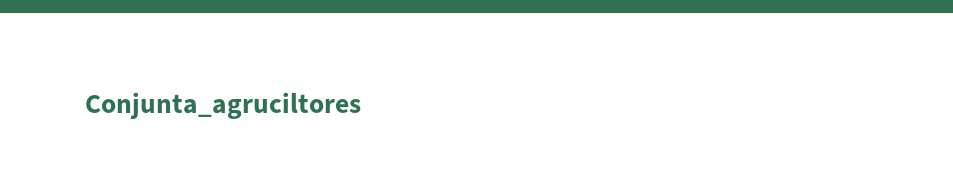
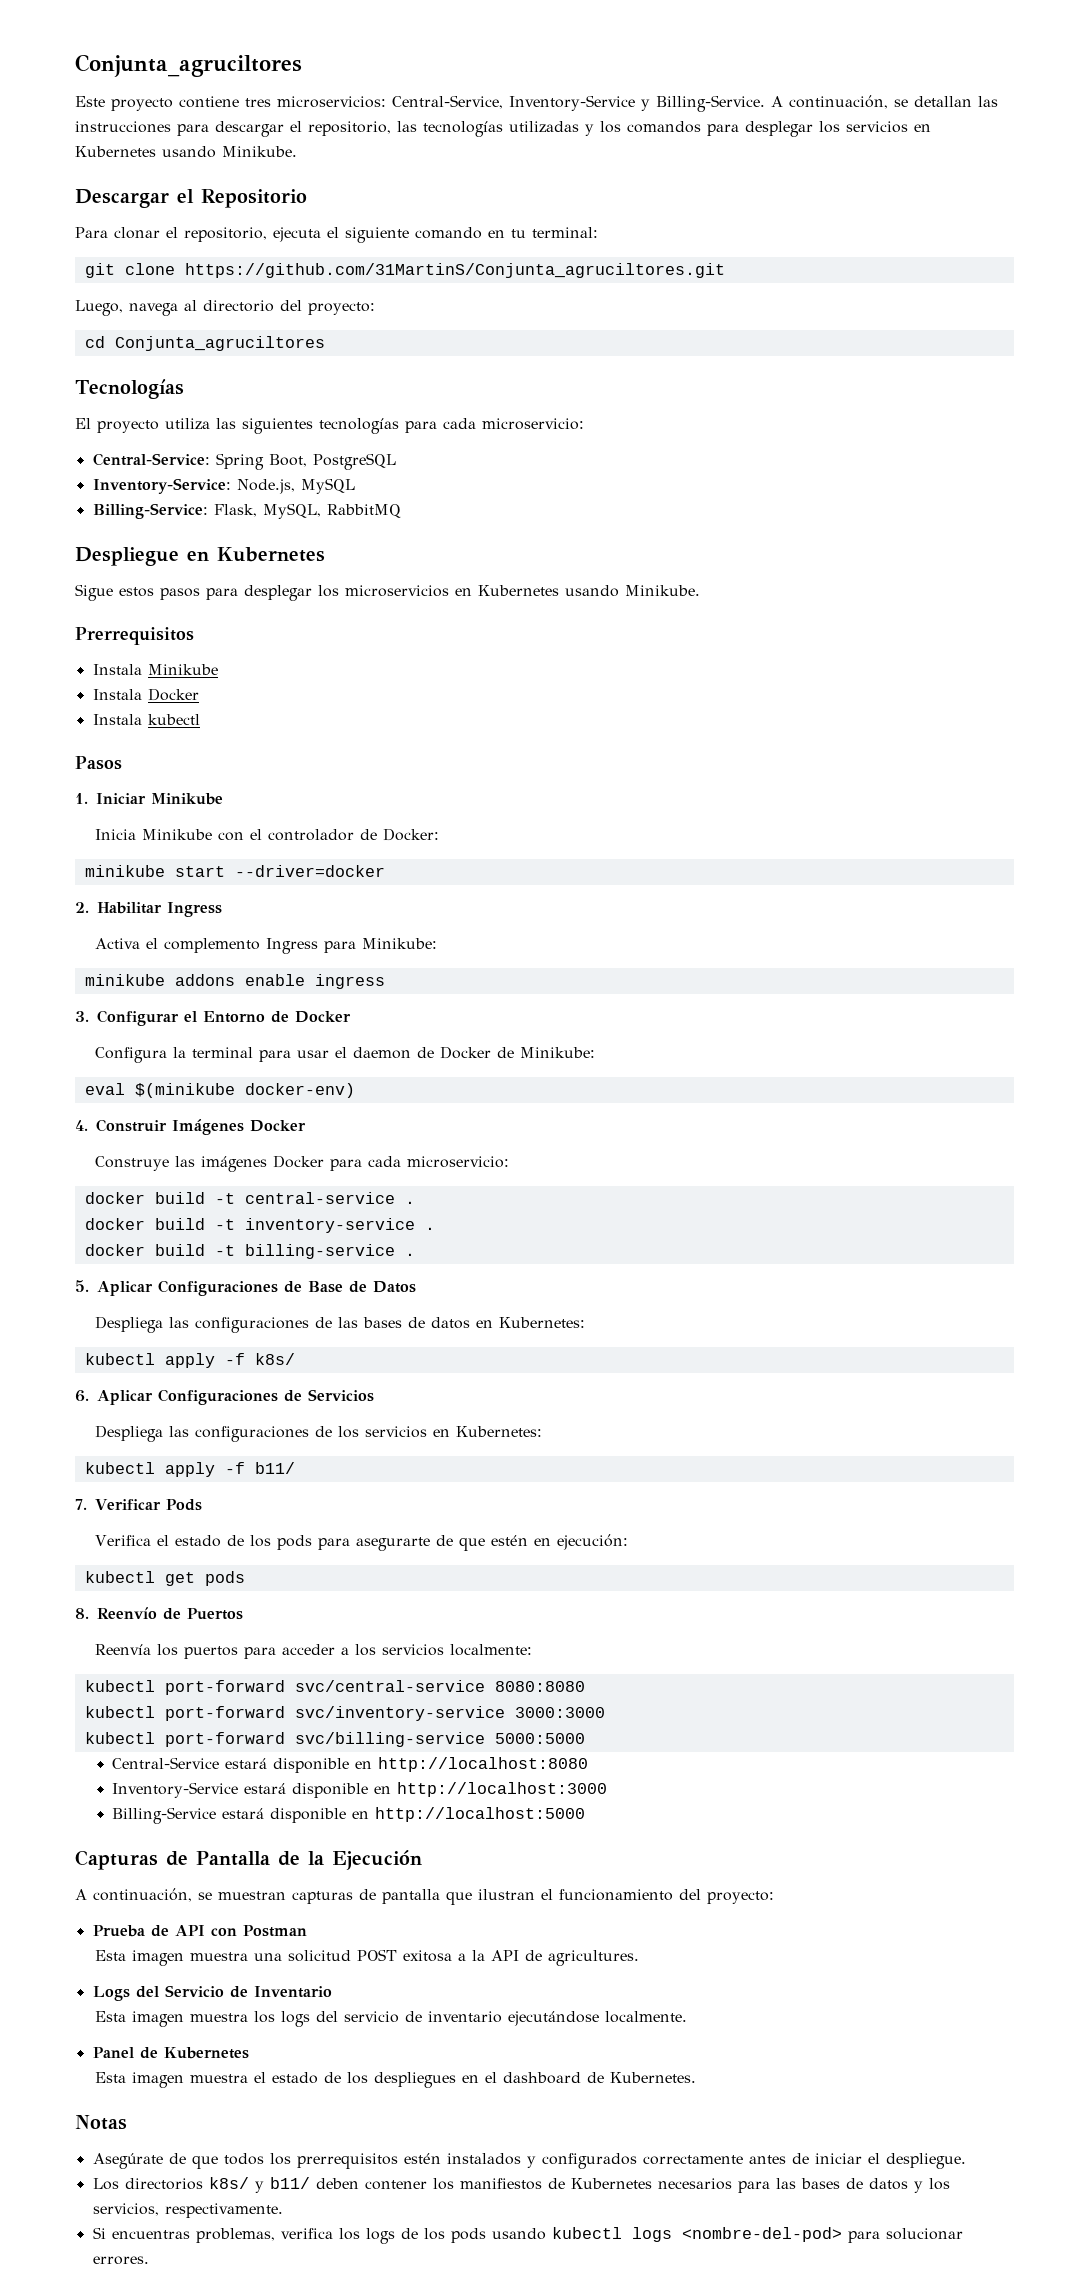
[85,92,361,119] Conjunta_agruciltores -> [75,54,302,77] [75,95,998,112] [75,121,931,137] [75,146,297,158] [75,189,307,208] [75,227,598,243] [84,263,725,278] [75,300,375,316] [84,336,325,351] [75,379,184,399] [75,418,584,434] [92,453,396,470] [92,478,355,494] [92,503,401,519] [75,547,325,566] [75,584,700,601] [75,627,194,645] [92,664,218,675] [92,688,199,701] [92,714,200,725] [75,756,122,770] [75,793,223,805] [94,828,439,841] [84,865,385,877] [75,902,222,917] [94,938,437,954] [84,974,385,989] [75,1010,351,1026] [94,1046,595,1063] [84,1083,355,1098] [75,1119,306,1135] [94,1155,509,1172] [84,1192,415,1204] [84,1218,435,1233] [84,1244,415,1259] [75,1280,416,1296] [94,1316,585,1333] [84,1353,295,1368] [75,1389,374,1405] [94,1425,542,1442] [84,1462,295,1477] [75,1499,202,1511] [94,1534,628,1551] [84,1571,245,1586] [75,1607,243,1620] [94,1644,532,1659] [84,1680,585,1695] [84,1706,605,1721] [84,1732,585,1747] [112,1757,589,1773] [112,1782,608,1798] [112,1807,586,1824] [75,1850,422,1870] [75,1888,774,1905] [92,1925,307,1937] [94,1949,639,1966] [92,1985,332,2001] [94,2011,687,2027] [92,2047,249,2059] [94,2072,696,2088] [75,2115,127,2130] [92,2153,966,2169] [92,2177,950,2193] [92,2203,283,2218] [92,2227,963,2244] [92,2256,149,2265] Conjunta_agruciltores // Este proyecto contiene tres microservicios: Central-Service, Inventory-Service y Billing-Service. A continuación, se detallan las instrucciones para descargar el repositorio, las tecnologías utilizadas y los comandos para desplegar los servicios en Kubernetes usando Minikube. // Descargar el Repositorio // Para clonar el repositorio, ejecuta el siguiente comando en tu terminal: // git clone https://github.com/31MartinS/Conjunta_agruciltores.git // Luego, navega al directorio del proyecto: // cd Conjunta_agruciltores // Tecnologías // El proyecto utiliza las siguientes tecnologías para cada microservicio: // Central-Service: Spring Boot, PostgreSQL // Inventory-Service: Node.js, MySQL // Billing-Service: Flask, MySQL, RabbitMQ // Despliegue en Kubernetes // Sigue estos pasos para desplegar los microservicios en Kubernetes usando Minikube. // Prerrequisitos // Instala Minikube // Instala Docker // Instala kubectl // Pasos // 1. Iniciar Minikube // Inicia Minikube con el controlador de Docker: // minikube start --driver=docker // 2. Habilitar Ingress // Activa el complemento Ingress para Minikube: // minikube addons enable ingress // 3. Configurar el Entorno de Docker // Configura la terminal para usar el daemon de Docker de Minikube: // eval $(minikube docker-env) // 4. Construir Imágenes Docker // Construye las imágenes Docker para cada microservicio: // docker build -t central-service . // docker build -t inventory-service . // docker build -t billing-service . // 5. Aplicar Configuraciones de Base de Datos // Despliega las configuraciones de las bases de datos en Kubernetes: // kubectl apply -f k8s/ // 6. Aplicar Configuraciones de Servicios // Despliega las configuraciones de los servicios en Kubernetes: // kubectl apply -f b11/ // 7. Verificar Pods // Verifica el estado de los pods para asegurarte de que estén en ejecución: // kubectl get pods // 8. Reenvío de Puertos // Reenvía los puertos para acceder a los servicios localmente: // kubectl port-forward svc/central-service 8080:8080 // kubectl port-forward svc/inventory-service 3000:3000 // kubectl port-forward svc/billing-service 5000:5000 // Central-Service estará disponible en http://localhost:8080 // Inventory-Service estará disponible en http://localhost:3000 // Billing-Service estará disponible en http://localhost:5000 // Capturas de Pantalla de la Ejecución // A continuación, se muestran capturas de pantalla que ilustran el funcionamiento del proyecto: // Prueba de API con Postman // Esta imagen muestra una solicitud POST exitosa a la API de agricultures. // Logs del Servicio de Inventario // Esta imagen muestra los logs del servicio de inventario ejecutándose localmente. // Panel de Kubernetes // Esta imagen muestra el estado de los despliegues en el dashboard de Kubernetes. // Notas // Asegúrate de que todos los prerrequisitos estén instalados y configurados correctamente antes de iniciar el despliegue. // Los directorios k8s/ y b11/ deben contener los manifiestos de Kubernetes necesarios para las bases de datos y los servicios, respectivamente. // Si encuentras problemas, verifica los logs de los pods usando kubectl logs <nombre-del-pod> para solucionar errores.

